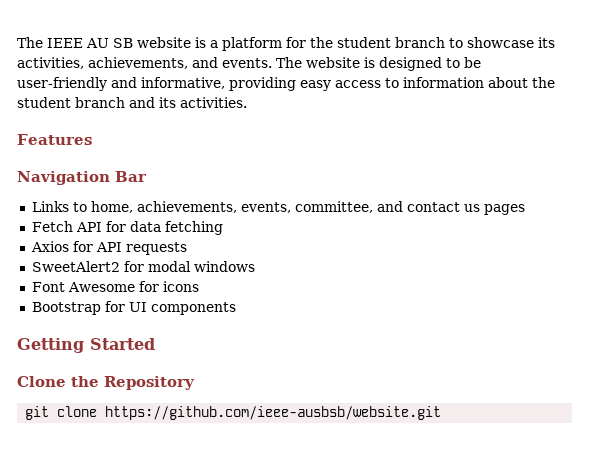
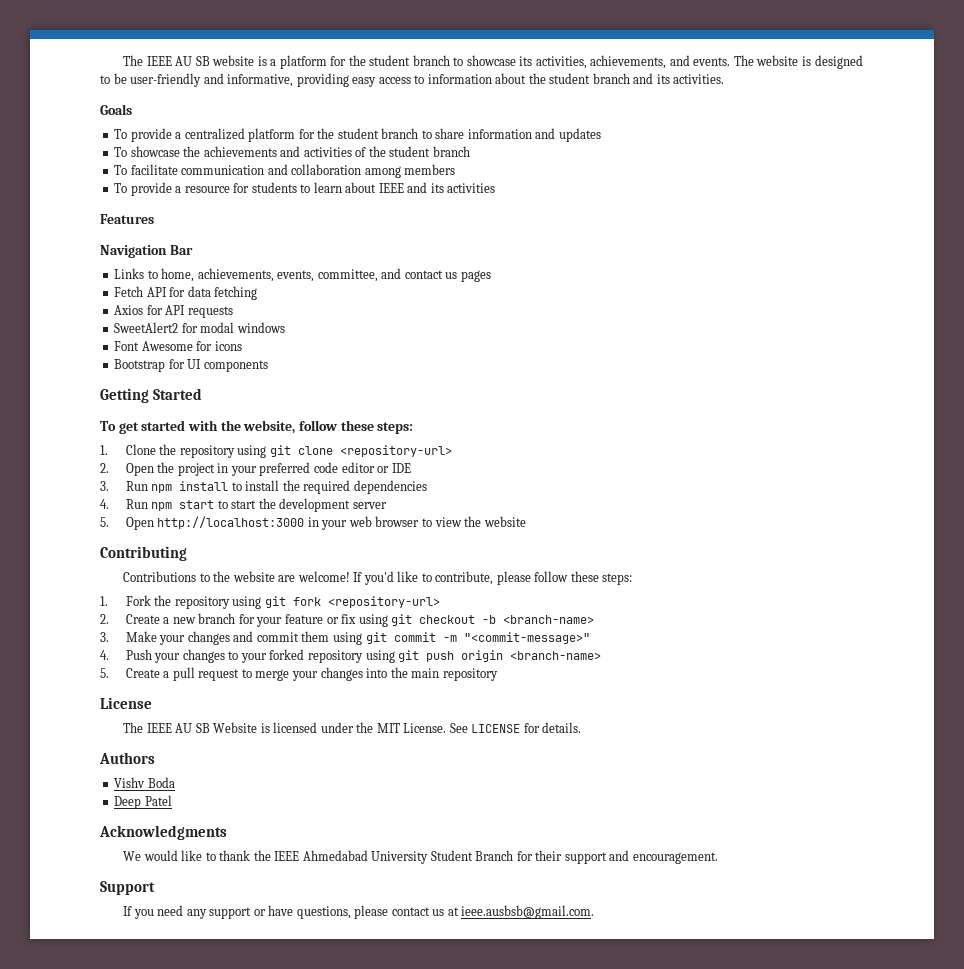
(247, 102) none -> [100,104,132,115] [114,128,601,142] [114,146,470,157] [114,164,456,178] [114,182,496,196] // Goals // To provide a centralized platform for the student branch to share information and updates // To showcase the achievements and activities of the student branch // To facilitate communication and collaboration among members // To provide a resource for students to learn about IEEE and its activities
[17,376,195,390] [25,406,442,420] Clone the Repository // git clone https://github.com/ieee-ausbsb/website.git -> [100,420,414,434] [100,444,452,458] [100,462,411,476] [100,480,427,494] [100,498,387,512] [100,516,526,530] [100,546,187,561] [123,571,633,585] [100,595,440,609] [100,613,595,627] [100,631,590,645] [100,649,602,663] [100,667,498,681] [100,697,152,709] [123,722,582,733] [99,752,155,764] [114,777,175,788] [114,795,172,809] [99,825,227,840] [123,850,718,864] [100,881,155,895] [123,905,595,919] To get started with the website, follow these steps: // 1. Clone the repository using git clone <repository-url> // 2. Open the project in your preferred code editor or IDE // 3. Run npm install to install the required dependencies // 4. Run npm start to start the development server // 5. Open http://localhost:3000 in your web browser to view the website // Contributing // Contributions to the website are welcome! If you'd like to contribute, please follow these steps: // 1. Fork the repository using git fork <repository-url> // 2. Create a new branch for your feature or fix using git checkout -b <branch-name> // 3. Make your changes and commit them using git commit -m "<commit-message>" // 4. Push your changes to your forked repository using git push origin <branch-name> // 5. Create a pull request to merge your changes into the main repository // License // The IEEE AU SB Website is licensed under the MIT License. See LICENSE for details. // Authors // Vishv Boda // Deep Patel // Acknowledgments // We would like to thank the IEEE Ahmedabad University Student Branch for their support and encouragement. // Support // If you need any support or have questions, please contact us at ieee.ausbsb@gmail.com.

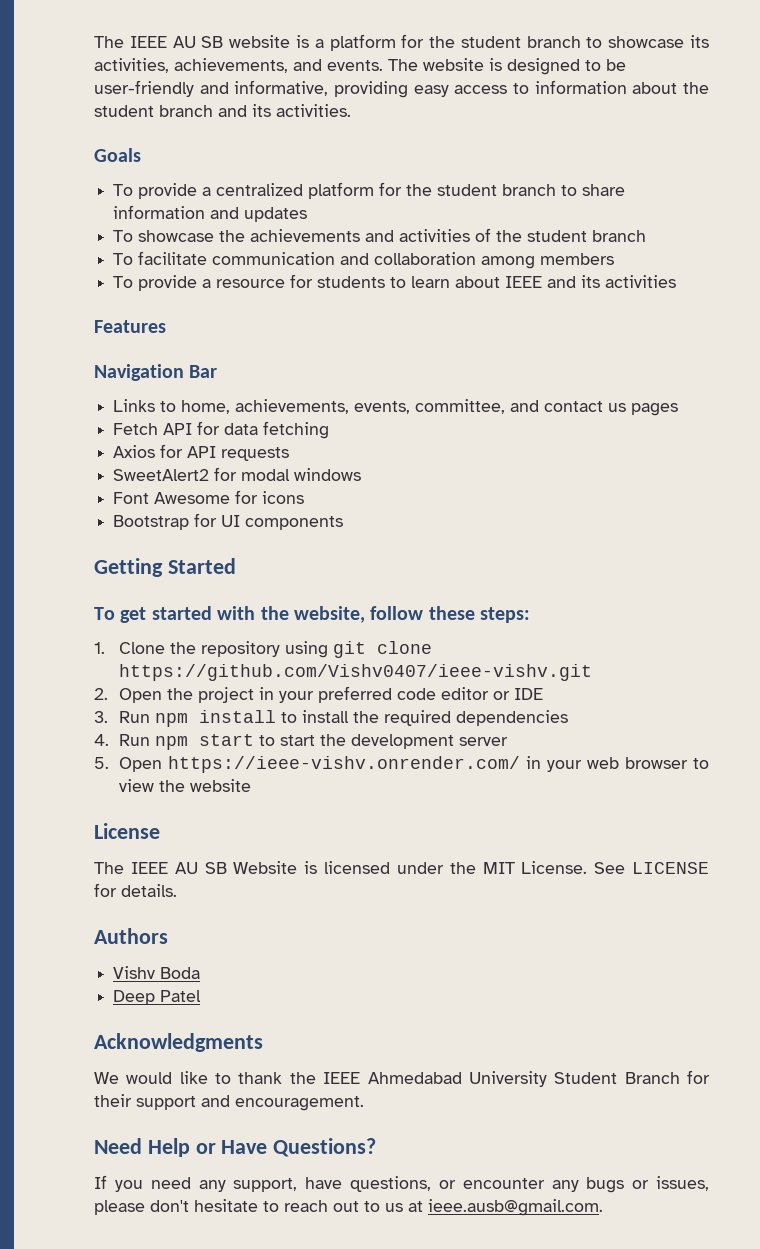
[339,445,452,457] <repository-url> -> [118,664,592,681] https://github.com/Vishv0407/ieee-vishv.git
[157,516,305,529] http://localhost:3000 -> [167,756,520,773] https://ieee-vishv.onrender.com/
[100,546,187,561] [123,571,633,585] [100,595,440,609] [100,613,595,627] [100,631,590,645] [100,649,602,663] [100,667,498,681] // Contributing // Contributions to the website are welcome! If you'd like to contribute, please follow these steps: // 1. Fork the repository using git fork <repository-url> // 2. Create a new branch for your feature or fix using git checkout -b <branch-name> // 3. Make your changes and commit them using git commit -m "<commit-message>" // 4. Push your changes to your forked repository using git push origin <branch-name> // 5. Create a pull request to merge your changes into the main repository -> (251, 785) none
[100,881,155,895] Support -> [94,1138,377,1157] Need Help or Have Questions?
[209,905,430,919] support or have questions, please contact -> [233,1176,709,1193] [94,1199,380,1215] support, have questions, or encounter any bugs or issues, please don't hesitate to reach out to
[461,905,595,919] ieee.ausbsb@gmail.com. -> [428,1199,603,1216] ieee.ausb@gmail.com.

